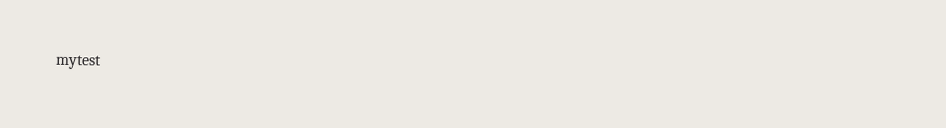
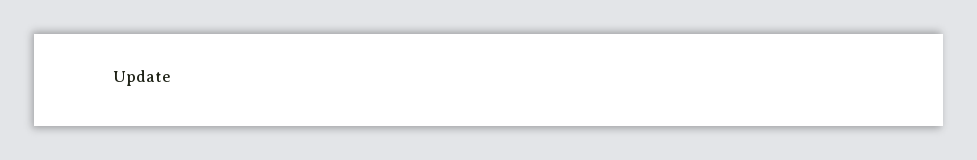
[55,54,102,70] mytest -> [113,70,171,86] Update

